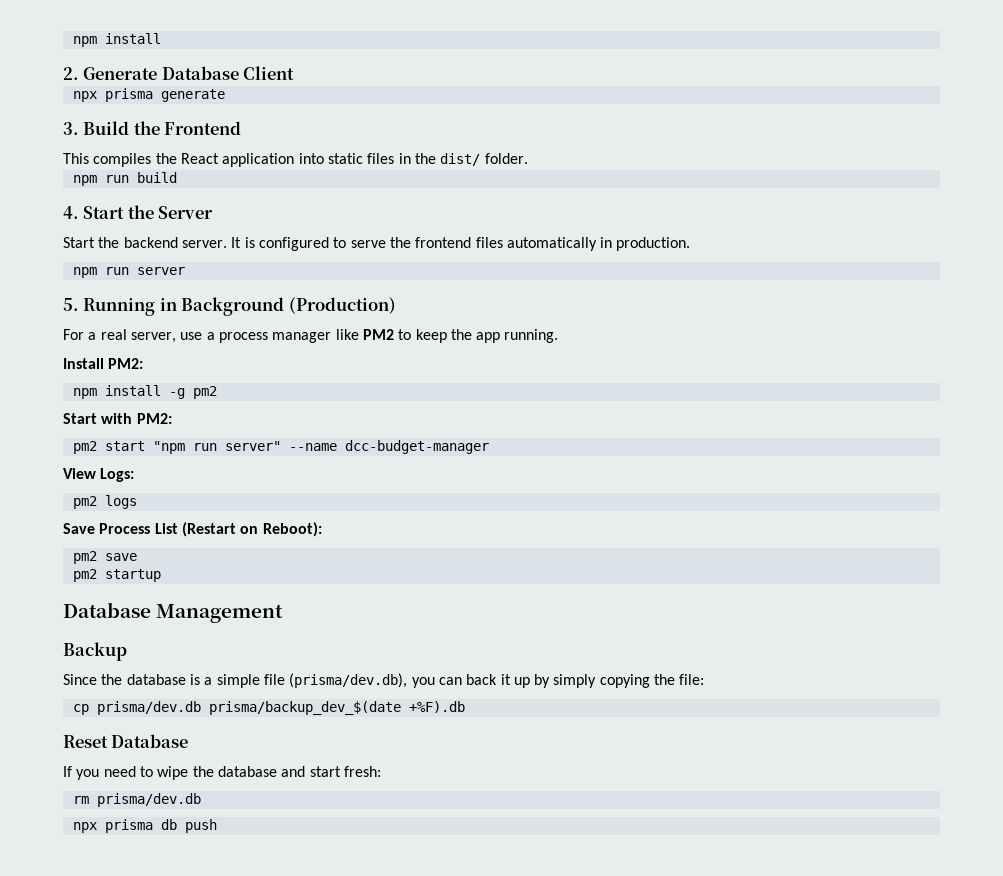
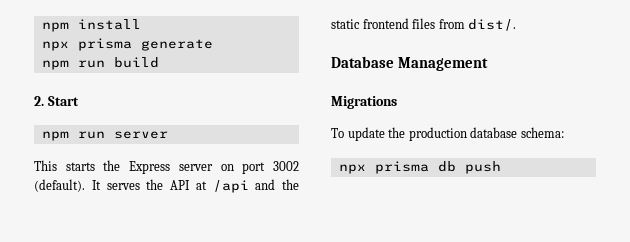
[72,33,161,47] [63,66,295,80] npm install // 2. Generate Database Client -> [41,19,141,32] npm install
[63,121,242,135] [63,153,528,167] // 3. Build the Frontend // This compiles the React application into static files in the dist/ folder. -> (213, 45) none
[63,205,214,219] [63,237,691,251] [72,267,185,278] [63,297,396,316] [63,329,559,343] [63,358,144,369] [72,385,217,399] [63,413,172,424] [72,440,489,454] [63,468,135,482] [72,495,137,509] [63,522,322,537] [72,551,137,564] [72,569,161,582] [63,602,284,623] [63,642,127,661] [63,673,705,688] [72,701,465,715] [63,734,189,748] [63,766,381,780] [72,793,201,807] 4. Start the Server // Start the backend server. It is configured to serve the frontend files automatically in production. // npm run server // 5. Running in Background (Production) // For a real server, use a process manager like PM2 to keep the app running. // Install PM2: // npm install -g pm2 // Start with PM2: // pm2 start "npm run server" --name dcc-budget-manager // View Logs: // pm2 logs // Save Process List (Restart on Reboot): // pm2 save // pm2 startup // Database Management // Backup // Since the database is a simple file (prisma/dev.db), you can back it up by simply copying the file: // cp prisma/dev.db prisma/backup_dev_$(date +%F).db // Reset Database // If you need to wipe the database and start fresh: // rm prisma/dev.db -> [34,96,79,106] [41,131,168,141] [34,160,299,174] [34,179,299,193] [331,18,517,31] [331,56,488,71] [331,96,397,109] [331,127,564,141] 2. Start // npm run server // This starts the Express server on port 3002 (default). It serves the API at /api and the static frontend files from dist/. // Database Management // Migrations // To update the production database schema:

